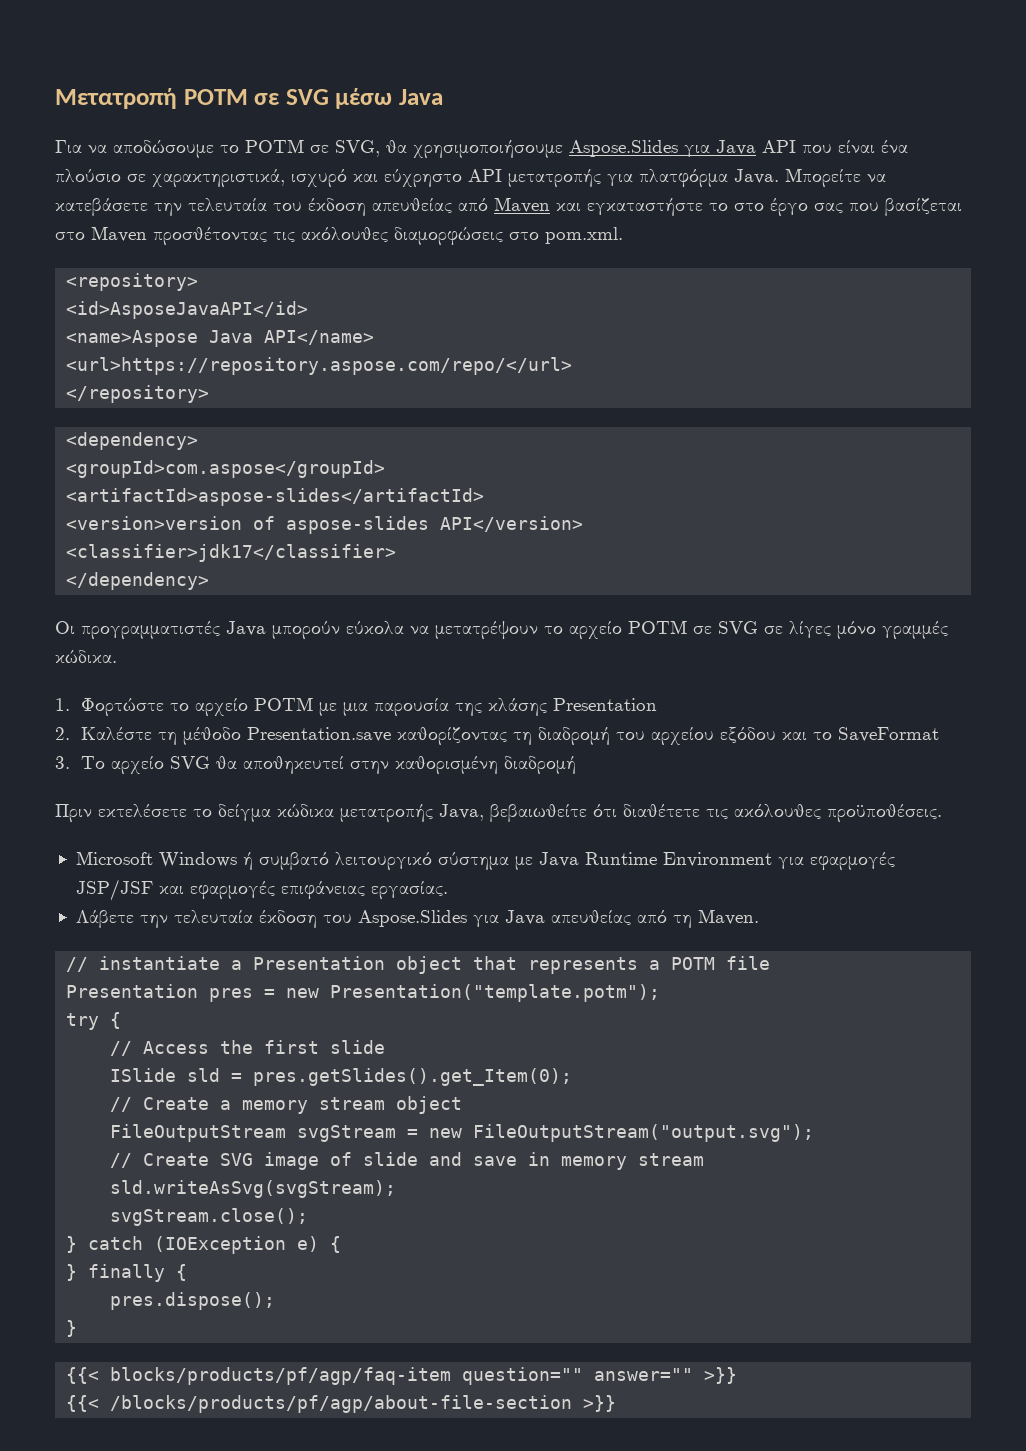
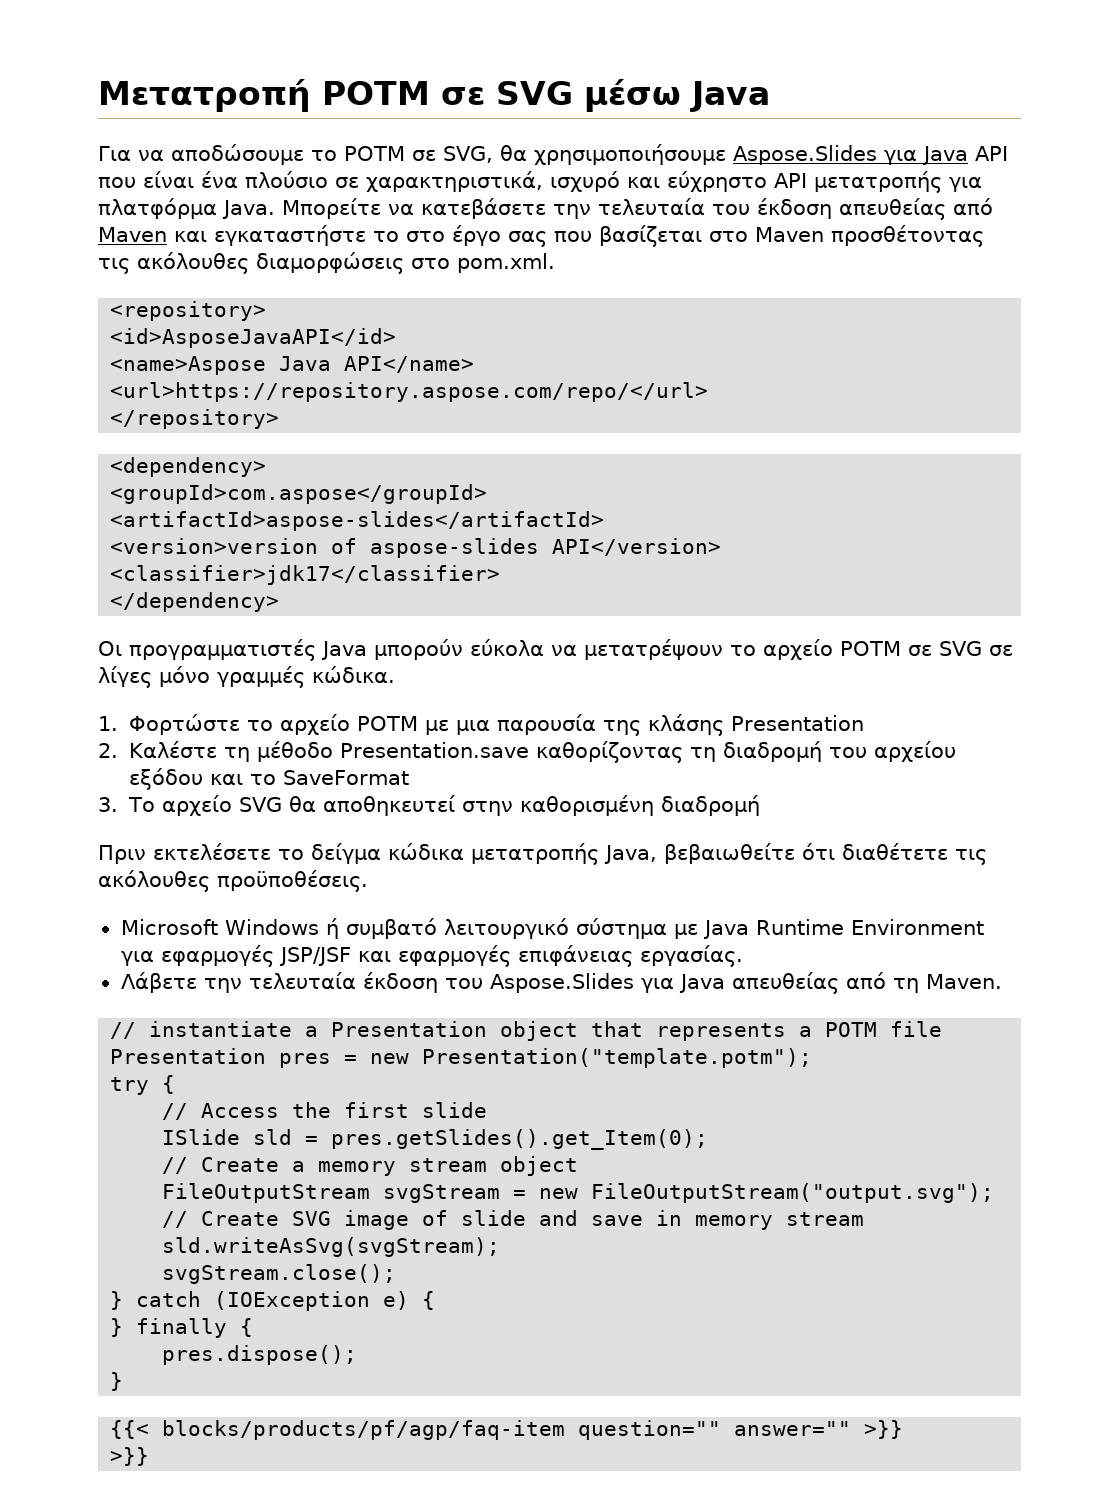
[66,1395,573,1413] {{< /blocks/products/pf/agp/about-file-section -> (904, 1429) none

